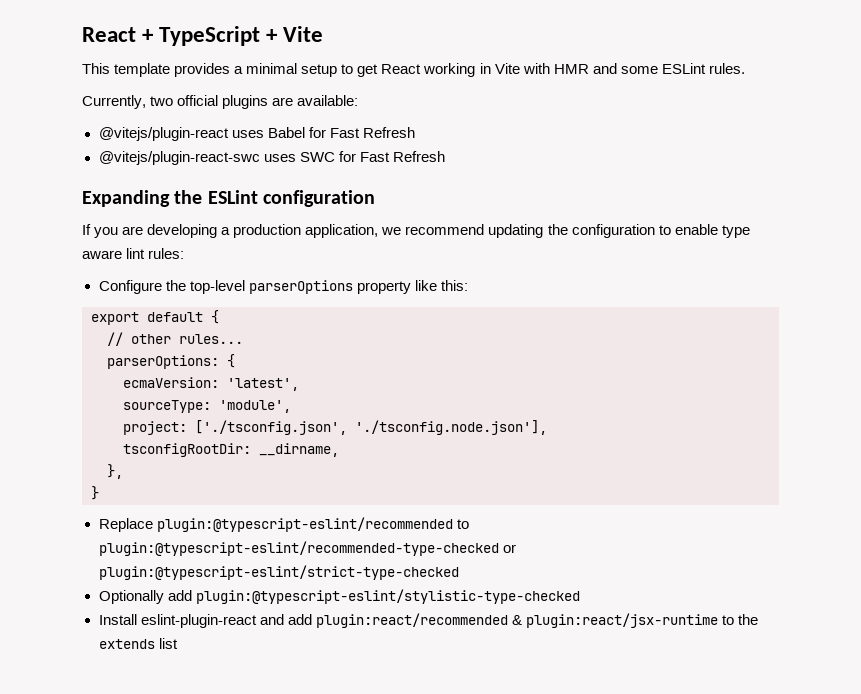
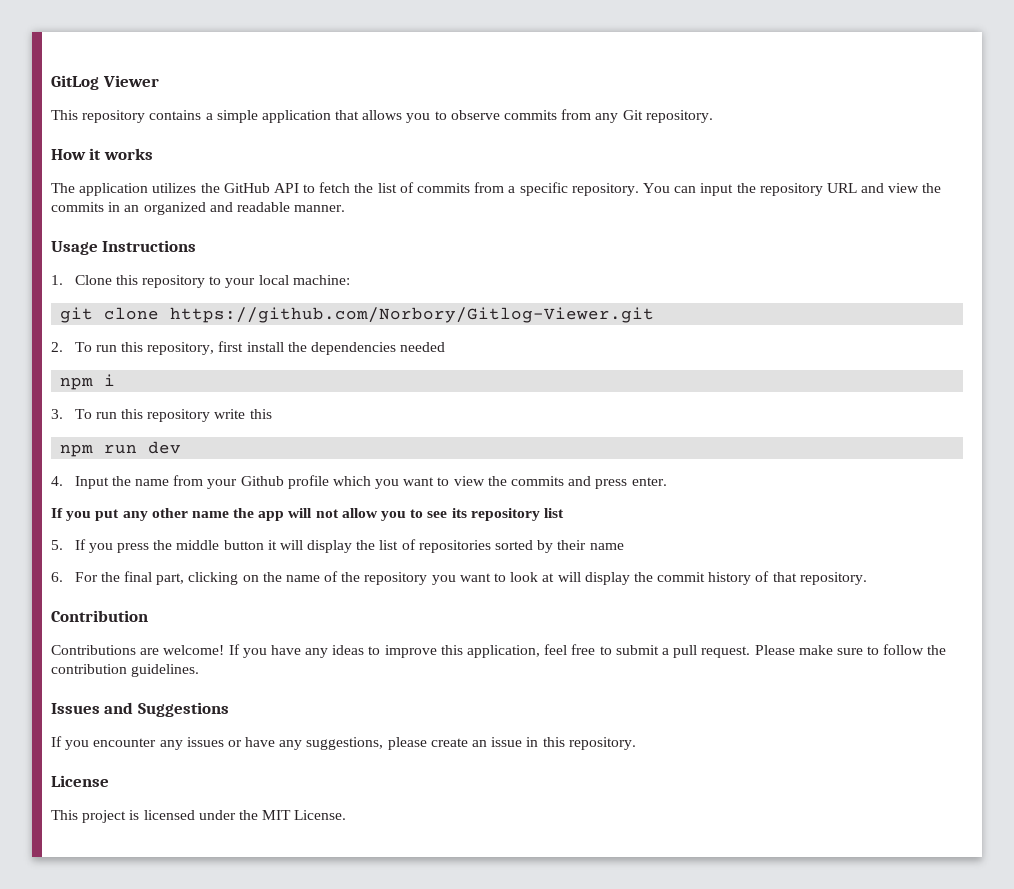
[82,26,324,46] [82,63,745,77] [82,95,359,109] [98,127,415,141] [98,151,445,165] [82,190,376,207] [82,224,750,238] [82,248,185,259] [98,280,468,294] [91,310,219,325] [107,332,243,346] [107,354,235,369] [123,377,299,391] [123,400,291,413] [123,420,547,435] [123,443,339,457] [107,464,123,479] [91,486,99,500] [98,517,469,532] [98,541,516,556] [98,565,459,580] [98,589,580,604] [98,613,758,628] [98,638,178,649] React + TypeScript + Vite // This template provides a minimal setup to get React working in Vite with HMR and some ESLint rules. // Currently, two official plugins are available: // @vitejs/plugin-react uses Babel for Fast Refresh // @vitejs/plugin-react-swc uses SWC for Fast Refresh // Expanding the ESLint configuration // If you are developing a production application, we recommend updating the configuration to enable type aware lint rules: // Configure the top-level parserOptions property like this: // export default { // // other rules... // parserOptions: { // ecmaVersion: 'latest', // sourceType: 'module', // project: ['./tsconfig.json', './tsconfig.node.json'], // tsconfigRootDir: __dirname, // }, // } // Replace plugin:@typescript-eslint/recommended to plugin:@typescript-eslint/recommended-type-checked or plugin:@typescript-eslint/strict-type-checked // Optionally add plugin:@typescript-eslint/stylistic-type-checked // Install eslint-plugin-react and add plugin:react/recommended & plugin:react/jsx-runtime to the extends list -> [51,75,159,90] [51,109,713,123] [51,148,153,160] [51,182,942,196] [51,202,346,215] [51,240,197,255] [51,275,350,288] [60,307,655,323] [51,341,446,355] [60,374,116,390] [51,409,272,422] [60,441,182,457] [51,475,667,489] [51,508,564,521] [51,539,624,553] [51,571,867,585] [51,610,148,622] [51,644,947,658] [51,664,200,677] [51,702,229,717] [51,736,636,750] [51,775,109,787] [51,810,347,823] GitLog Viewer // This repository contains a simple application that allows you to observe commits from any Git repository. // How it works // The application utilizes the GitHub API to fetch the list of commits from a specific repository. You can input the repository URL and view the commits in an organized and readable manner. // Usage Instructions // 1. Clone this repository to your local machine: // git clone https://github.com/Norbory/Gitlog-Viewer.git // 2. To run this repository, first install the dependencies needed // npm i // 3. To run this repository write this // npm run dev // 4. Input the name from your Github profile which you want to view the commits and press enter. // If you put any other name the app will not allow you to see its repository list // 5. If you press the middle button it will display the list of repositories sorted by their name // 6. For the final part, clicking on the name of the repository you want to look at will display the commit history of that repository. // Contribution // Contributions are welcome! If you have any ideas to improve this application, feel free to submit a pull request. Please make sure to follow the contribution guidelines. // Issues and Suggestions // If you encounter any issues or have any suggestions, please create an issue in this repository. // License // This project is licensed under the MIT License.

